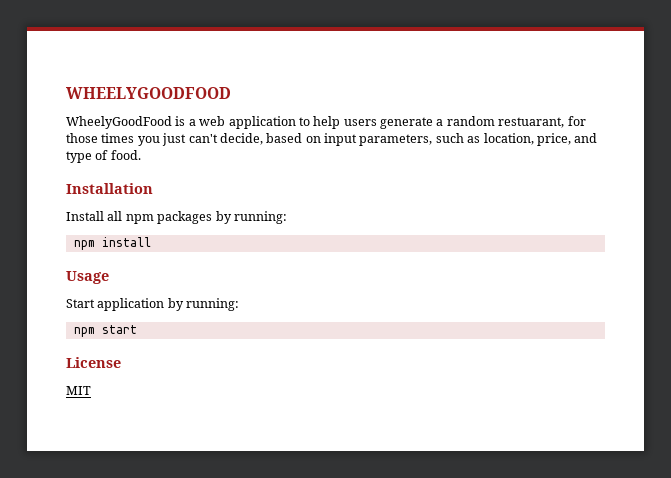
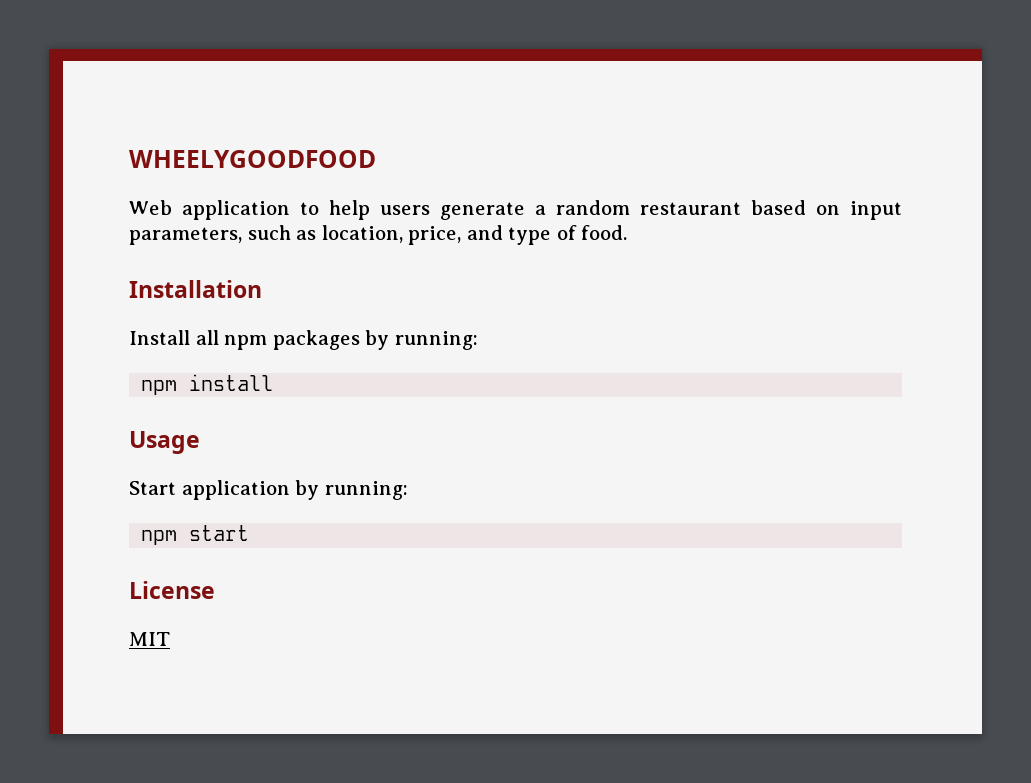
[66,116,226,129] WheelyGoodFood is a web -> [129,200,172,215] Web
[498,116,586,128] [66,133,263,146] restuarant, for those times you just can't decide, -> [639,202,741,215] restaurant

